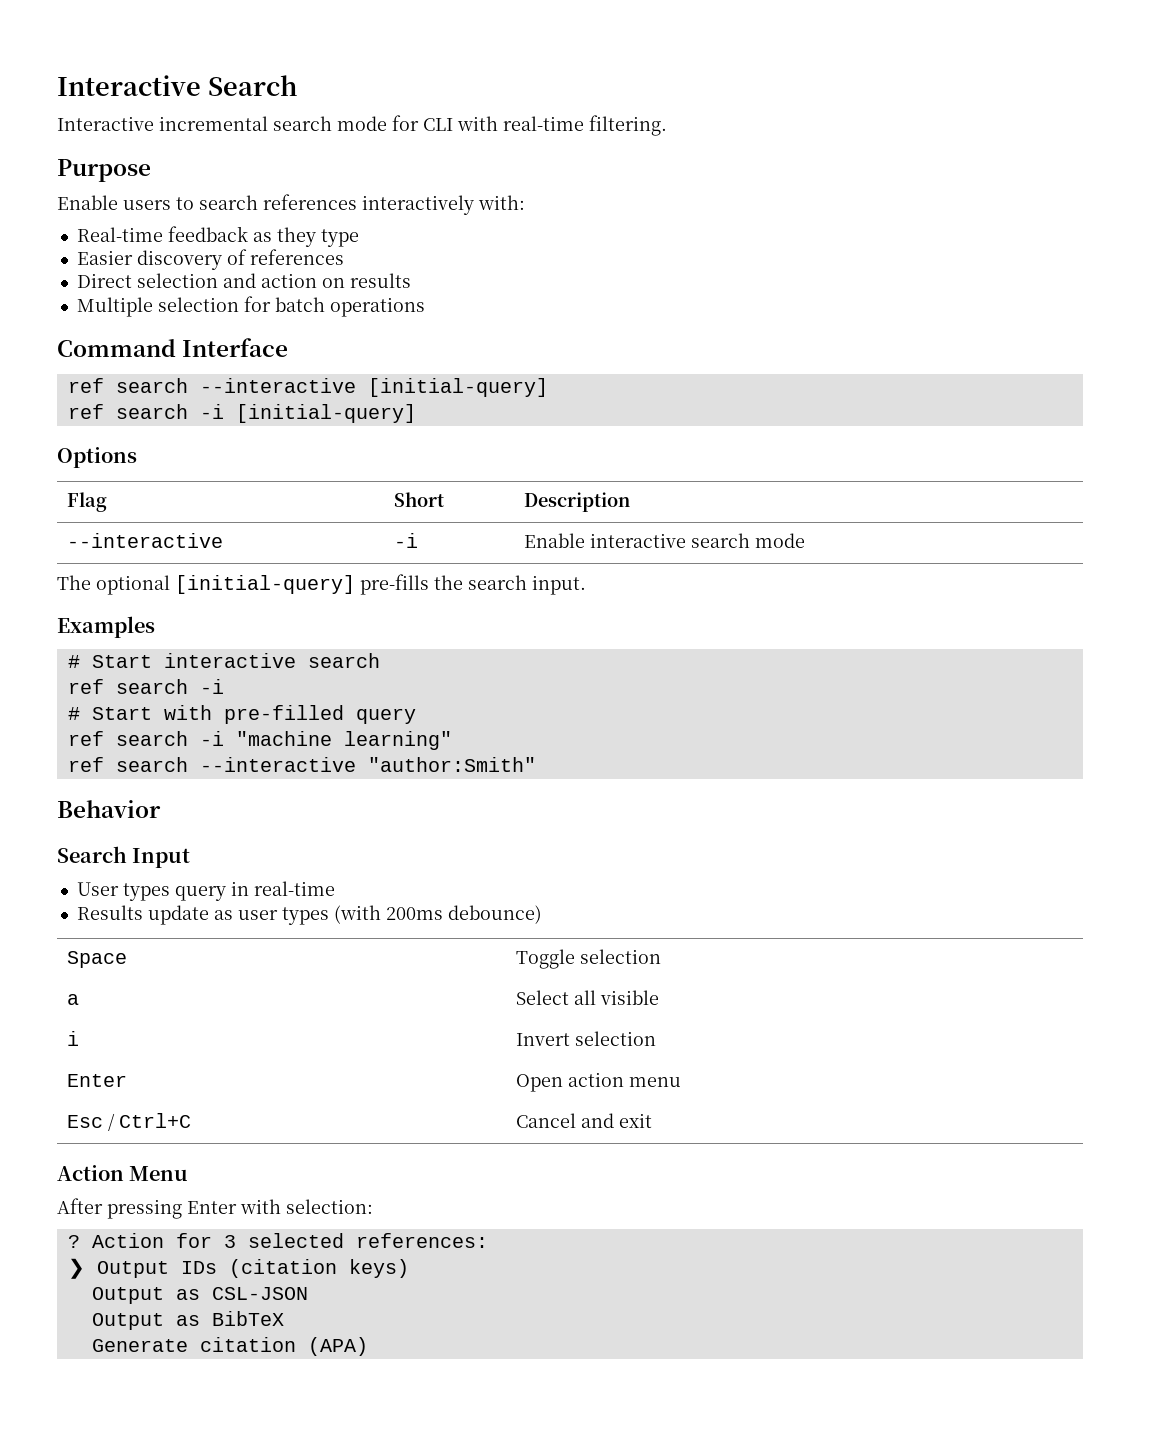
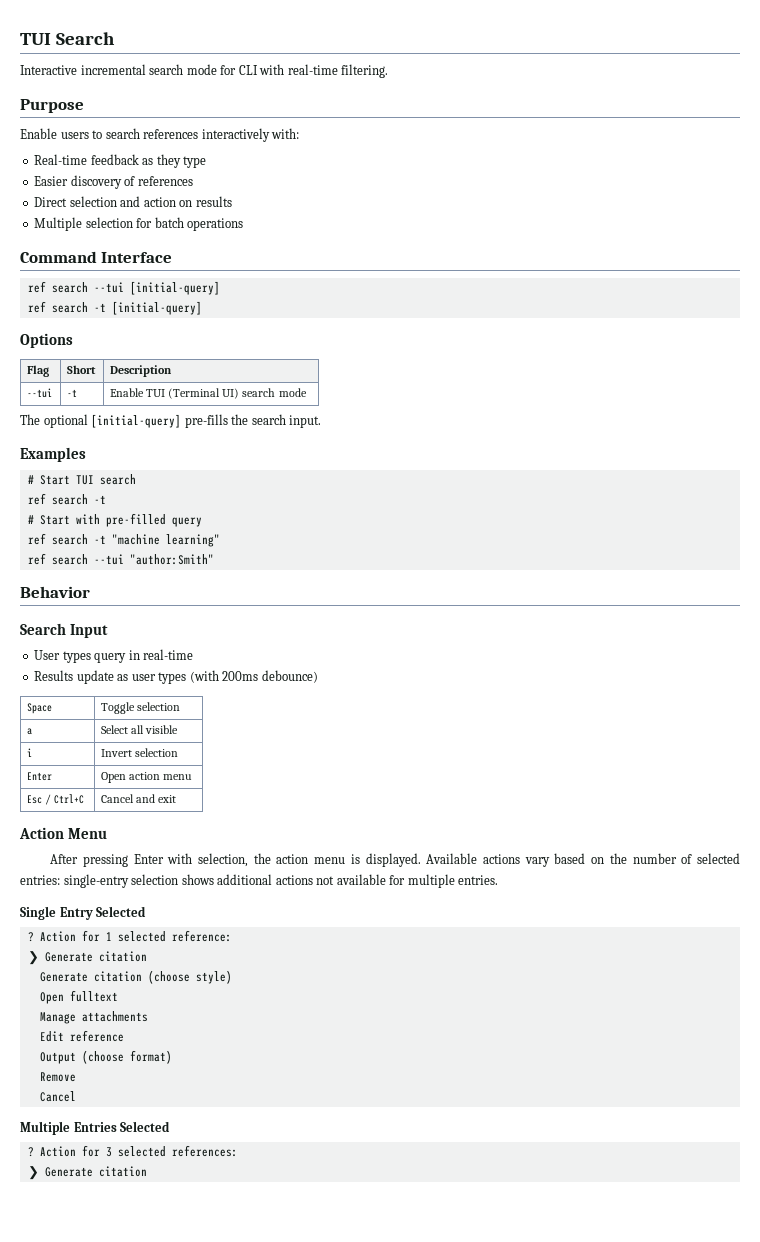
[57,75,201,96] Interactive -> [20,33,51,45] TUI
[199,378,356,393] --interactive -> [93,282,124,293] --tui
[199,404,224,419] -i -> [93,303,106,312] -t
[66,533,223,548] [393,533,418,548] [523,533,686,548] --interactive | -i | Enable interactive -> [27,388,53,398] [67,389,78,397] [110,388,240,399] --tui | -t | Enable TUI (Terminal UI)
[163,653,296,668] interactive -> [75,475,94,485] TUI
[199,679,224,694] -i -> [93,495,106,504] -t
[199,731,224,746] -i -> [93,535,106,544] -t
[199,757,356,772] --interactive -> [93,554,124,565] --tui
[286,1199,373,1214] selection: -> [197,853,740,867] [20,874,499,888] [20,906,147,920] [27,930,232,942] [27,951,147,965] [39,970,232,984] [39,990,118,1004] [39,1011,148,1024] [39,1030,124,1042] [39,1050,172,1064] [39,1072,76,1082] [39,1091,76,1102] [20,1121,171,1135] selection, the action menu is displayed. Available actions vary based on the number of selected entries: single-entry selection shows additional actions not available for multiple entries. // Single Entry Selected // ? Action for 1 selected reference: // ❯ Generate citation // Generate citation (choose style) // Open fulltext // Manage attachments // Edit reference // Output (choose format) // Remove // Cancel // Multiple Entries Selected
[96,1259,409,1278] [91,1287,308,1304] [91,1311,284,1330] [91,1337,368,1356] Output IDs (citation keys) // Output as CSL-JSON // Output as BibTeX // Generate citation (APA) -> [44,1166,147,1177] Generate citation

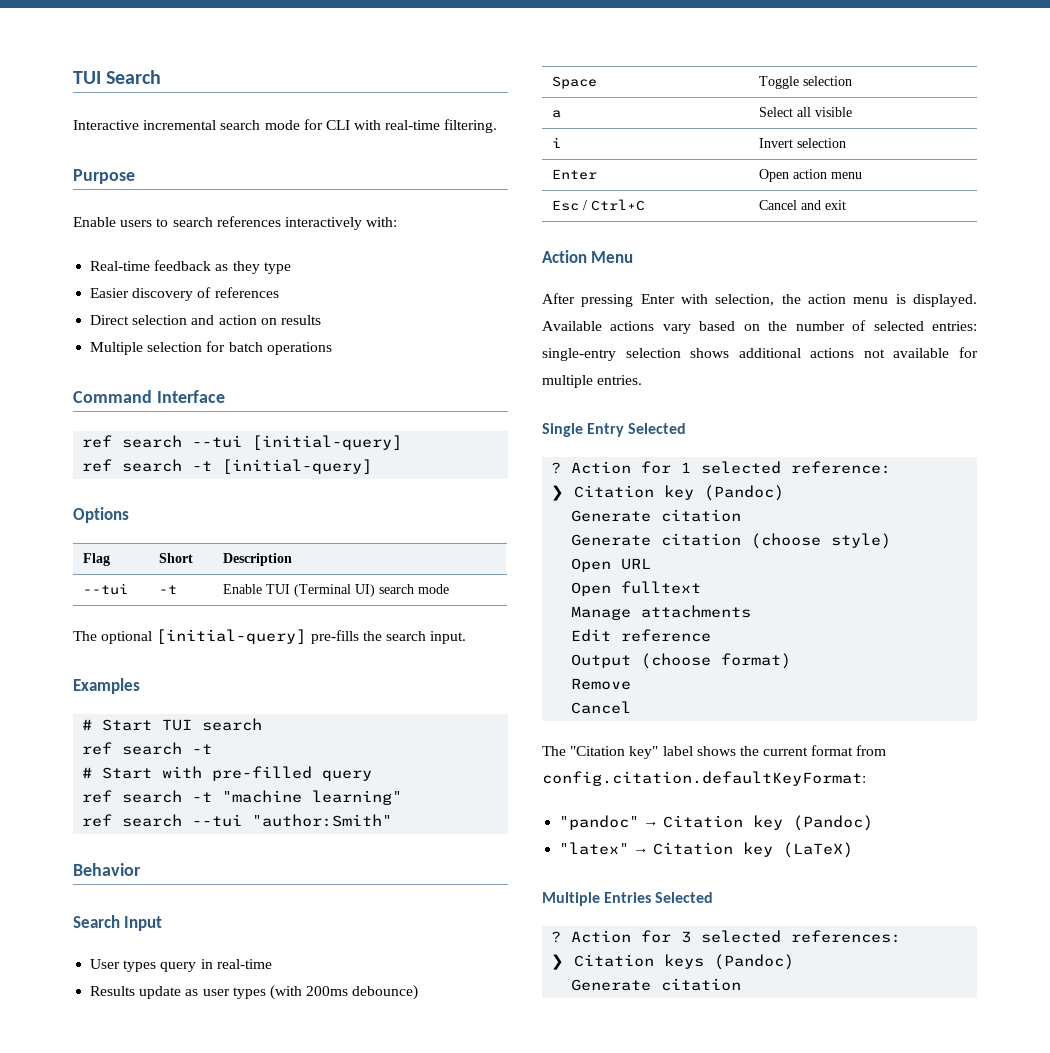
(39, 958) none -> [574,485,785,501] Citation key (Pandoc) //
(232, 977) none -> [571,558,652,572] // Open URL
(76, 1096) none -> [542,745,887,759] [542,771,866,786] [559,815,874,831] [559,842,854,858] // The "Citation key" label shows the current format from config.citation.defaultKeyFormat: // "pandoc" → Citation key (Pandoc) // "latex" → Citation key (LaTeX)
(39, 1173) none -> [574,954,795,970] Citation keys (Pandoc) //

